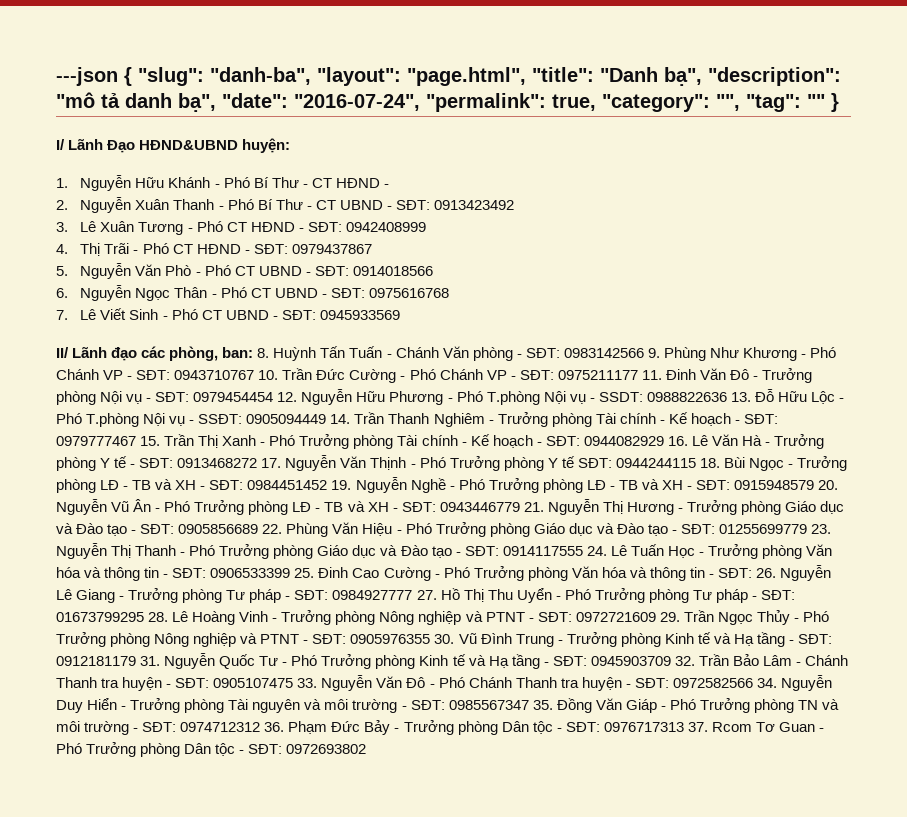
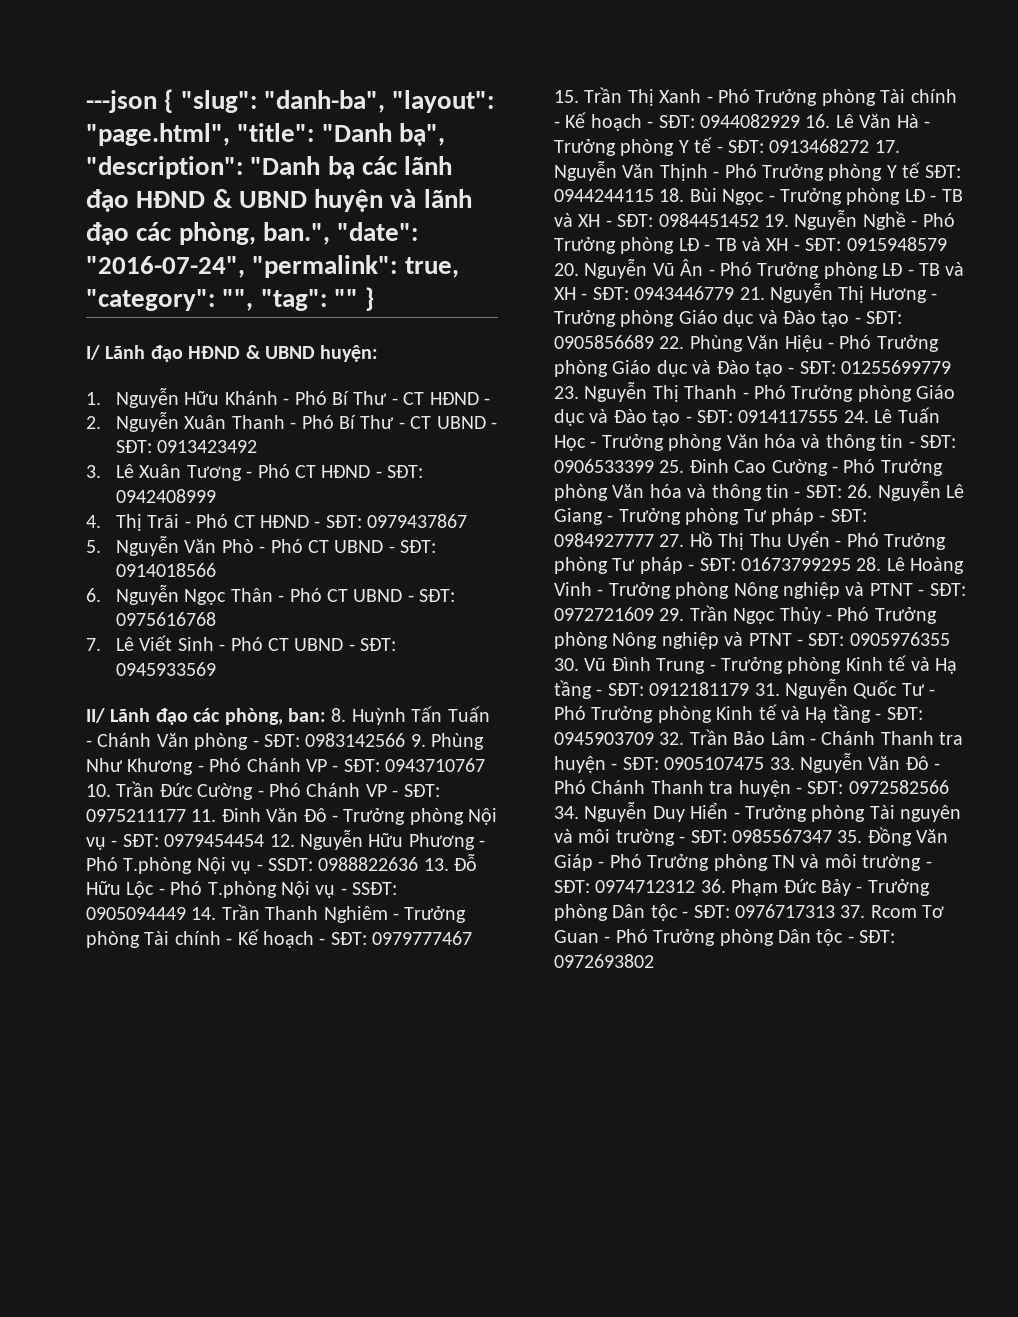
[56,92,216,112] "mô tả danh bạ", -> [250,156,453,179] [86,189,472,212] [86,222,330,245] "Danh bạ các lãnh đạo HĐND & UBND huyện và lãnh đạo các phòng, ban.",
[107,140,239,153] Đạo HĐND&UBND -> [150,345,315,362] đạo HĐND & UBND

